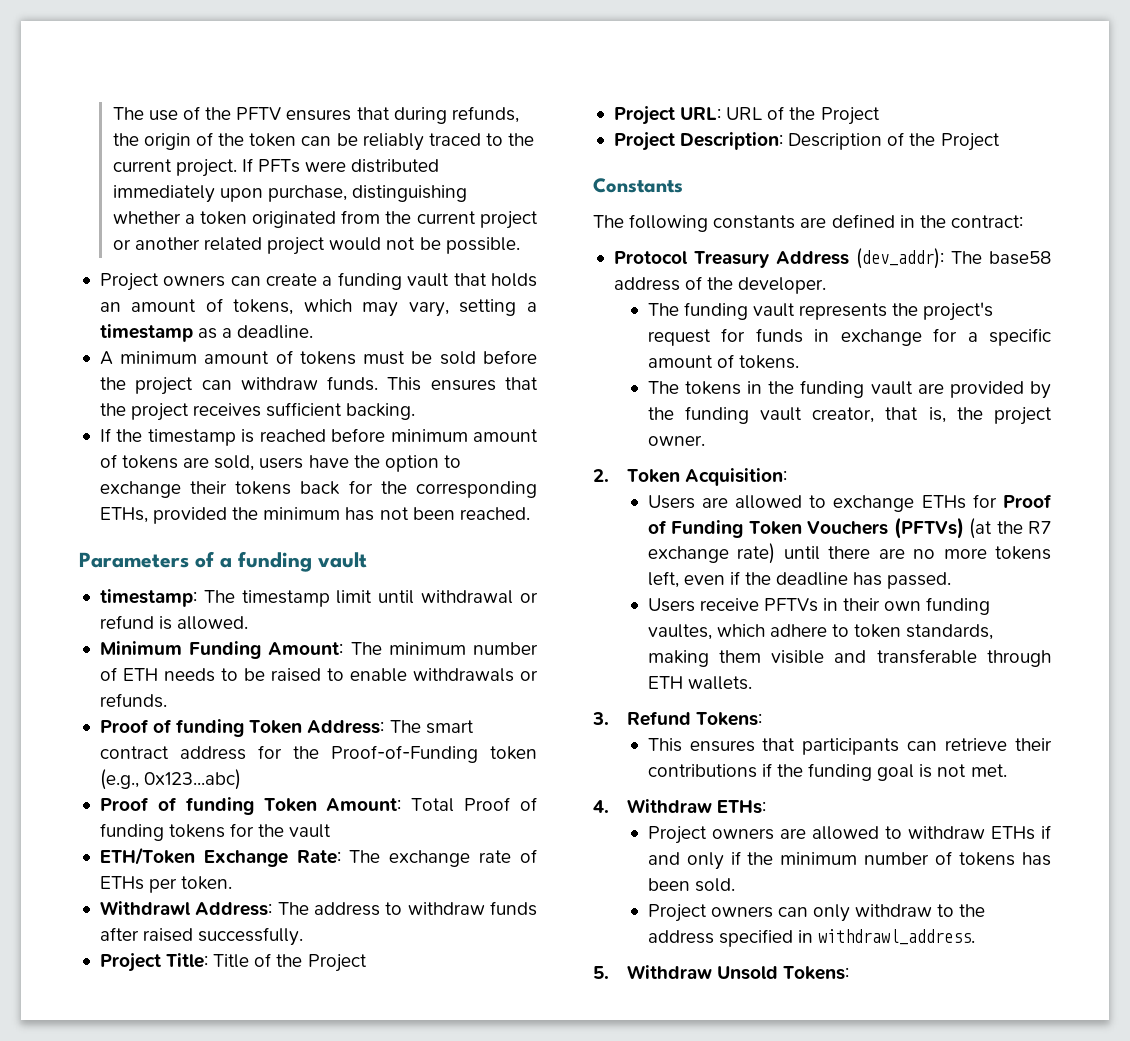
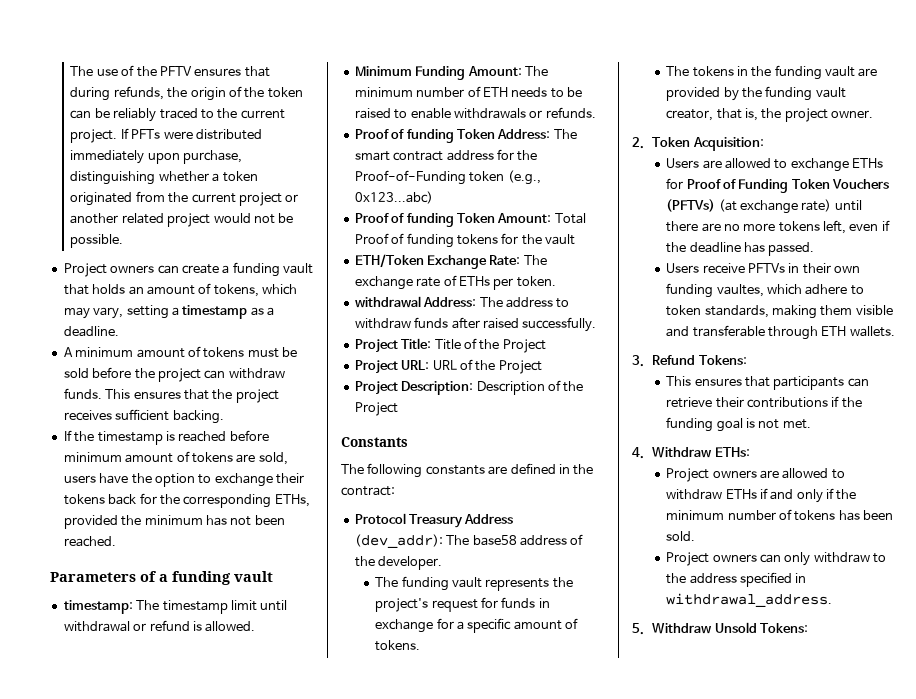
[99,901,191,915] Withdrawl -> [354,296,421,308] withdrawal
[996,521,1051,534] the R7 -> (737, 205) none
[818,929,976,945] withdrawl_address. -> [666,593,833,607] withdrawal_address.

